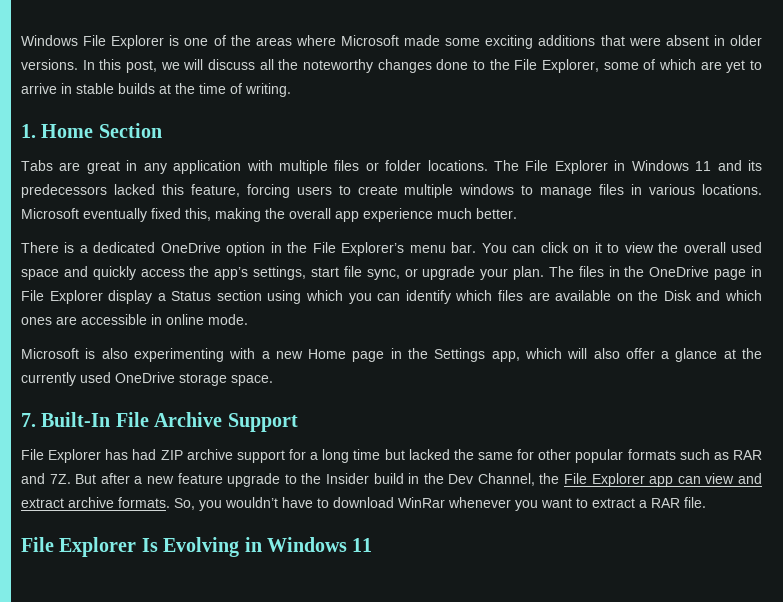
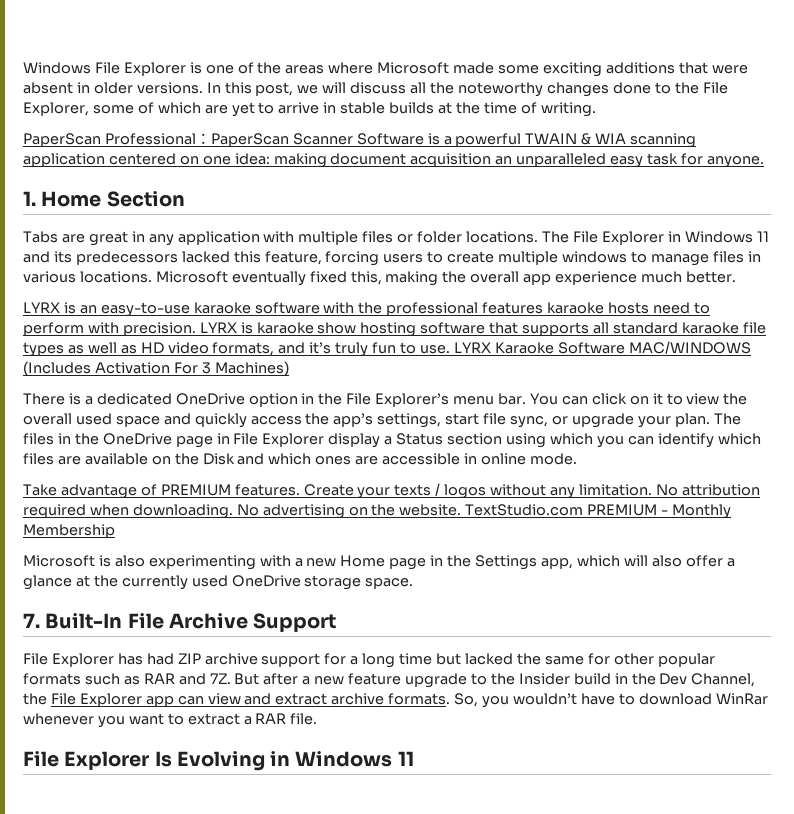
(291, 90) none -> [23,133,697,148] [23,153,764,168] // PaperScan Professional：PaperScan Scanner Software is a powerful TWAIN & WIA scanning application centered on one idea: making document acquisition an unparalleled easy task for anyone.
(517, 213) none -> [23,302,710,317] [23,322,766,337] [23,341,751,357] [23,361,289,376] // LYRX is an easy-to-use karaoke software with the professional features karaoke hosts need to perform with precision. LYRX is karaoke show hosting software that supports all standard karaoke file types as well as HD video formats, and it’s truly fun to use. LYRX Karaoke Software MAC/WINDOWS (Includes Activation For 3 Machines)
(248, 319) none -> [23,483,760,499] [23,504,732,519] [23,524,115,538] // Take advantage of PREMIUM features. Create your texts / logos without any limitation. No attribution required when downloading. No advertising on the website. TextStudio.com PREMIUM - Monthly Membership

